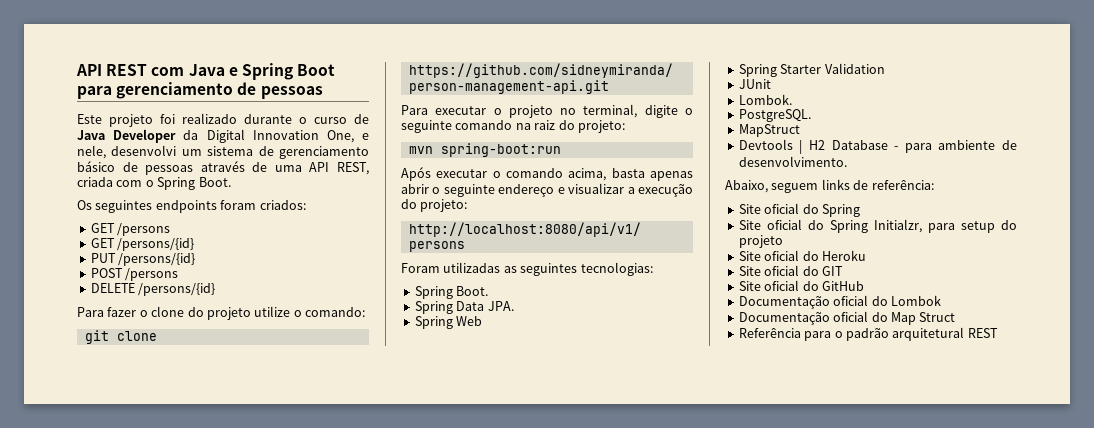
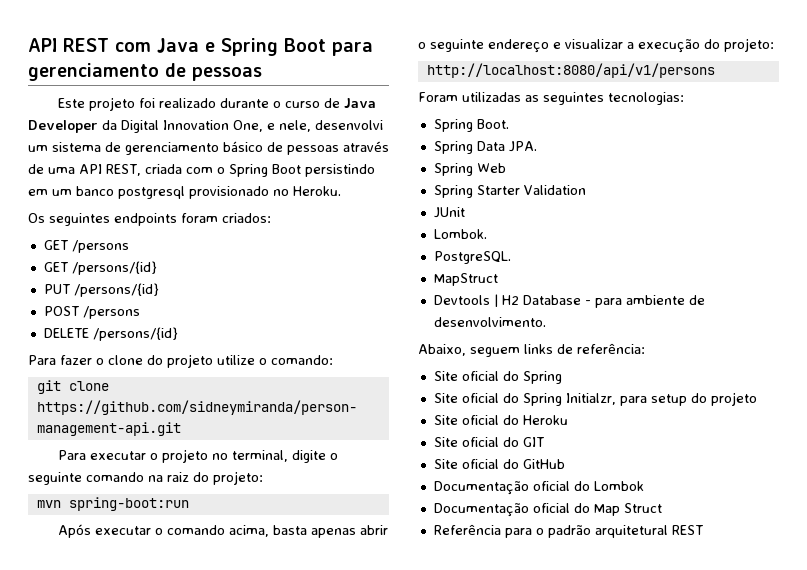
[198,177,231,187] Boot. -> [272,164,375,177] [28,186,341,199] Boot persistindo em um banco postgresql provisionado no Heroku.

